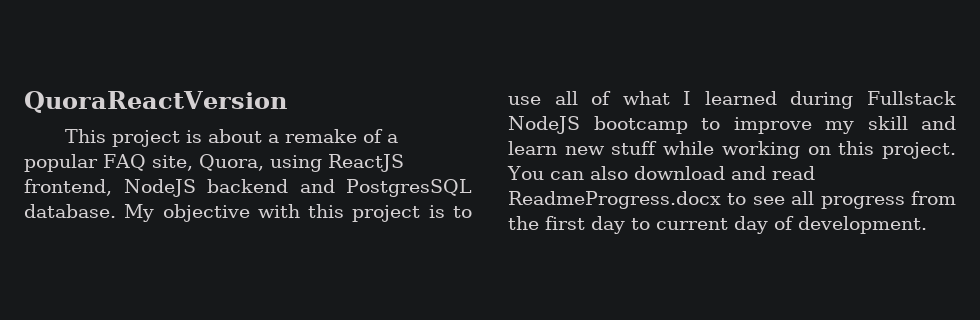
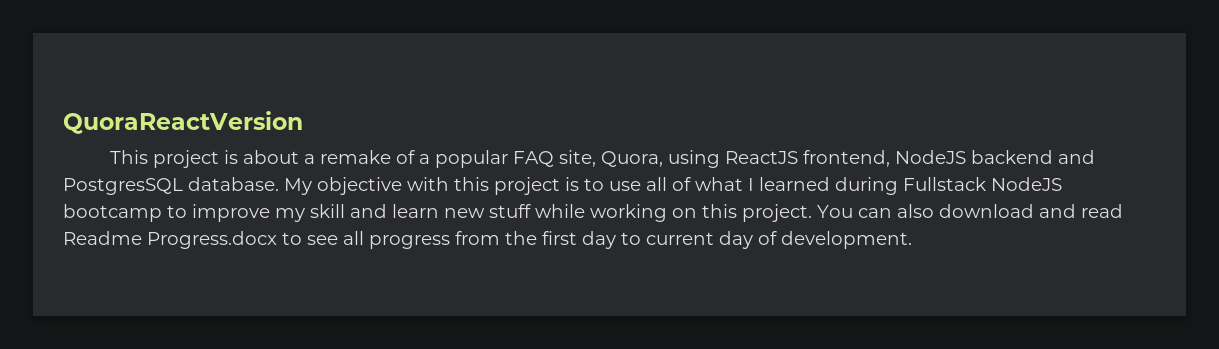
[508,191,721,209] ReadmeProgress.docx -> [63,231,277,249] Readme Progress.docx

